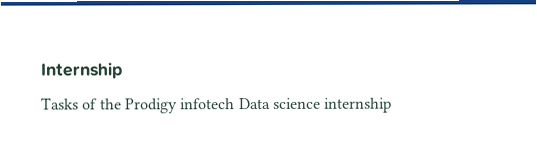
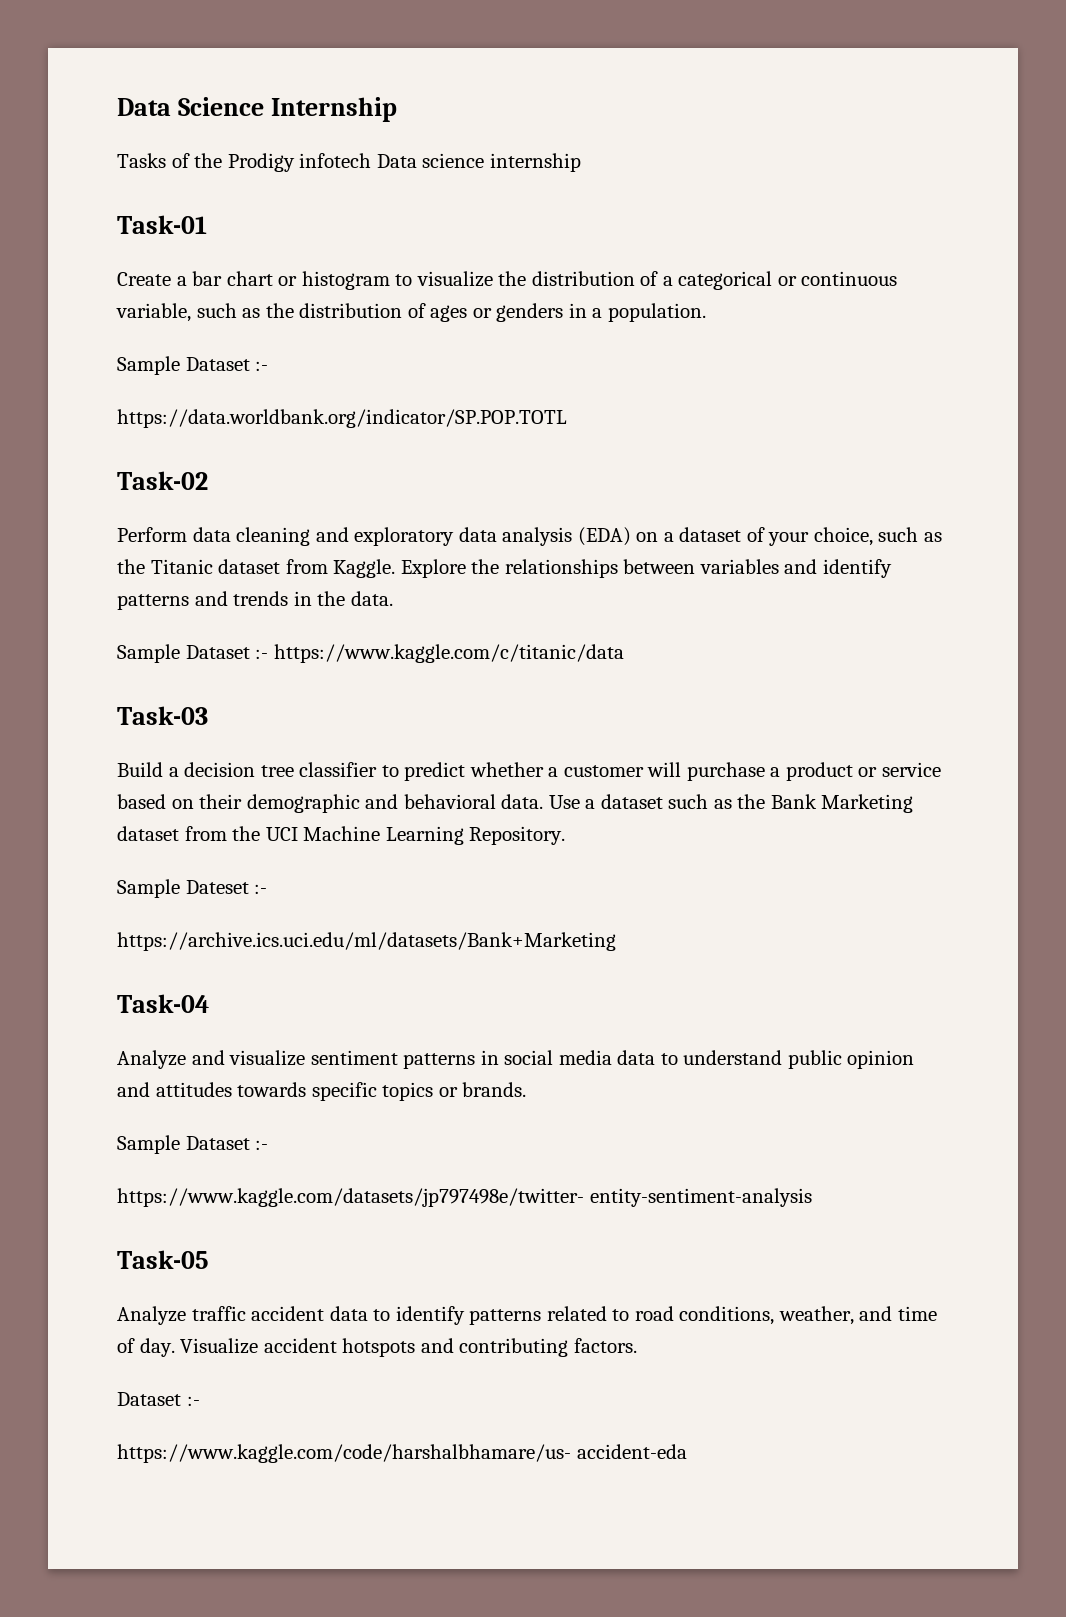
(40, 70) none -> [117,97,265,116] Data Science
(393, 105) none -> [117,215,207,234] [117,271,898,290] [116,303,706,322] [117,356,269,375] [117,409,567,428] [117,471,208,490] [117,527,943,546] [117,559,892,578] [117,591,393,610] [117,644,624,663] [117,706,208,725] [117,762,942,781] [117,794,914,813] [117,826,566,845] [117,879,268,898] [117,932,616,951] [117,994,209,1013] [117,1050,915,1069] [117,1082,527,1101] [117,1135,269,1154] [117,1188,812,1207] [117,1250,209,1269] [117,1306,937,1325] [117,1338,637,1357] [117,1392,200,1406] [117,1444,687,1463] // Task-01 // Create a bar chart or histogram to visualize the distribution of a categorical or continuous variable, such as the distribution of ages or genders in a population. // Sample Dataset :- // https://data.worldbank.org/indicator/SP.POP.TOTL // Task-02 // Perform data cleaning and exploratory data analysis (EDA) on a dataset of your choice, such as the Titanic dataset from Kaggle. Explore the relationships between variables and identify patterns and trends in the data. // Sample Dataset :- https://www.kaggle.com/c/titanic/data // Task-03 // Build a decision tree classifier to predict whether a customer will purchase a product or service based on their demographic and behavioral data. Use a dataset such as the Bank Marketing dataset from the UCI Machine Learning Repository. // Sample Dateset :- // https://archive.ics.uci.edu/ml/datasets/Bank+Marketing // Task-04 // Analyze and visualize sentiment patterns in social media data to understand public opinion and attitudes towards specific topics or brands. // Sample Dataset :- // https://www.kaggle.com/datasets/jp797498e/twitter- entity-sentiment-analysis // Task-05 // Analyze traffic accident data to identify patterns related to road conditions, weather, and time of day. Visualize accident hotspots and contributing factors. // Dataset :- // https://www.kaggle.com/code/harshalbhamare/us- accident-eda

